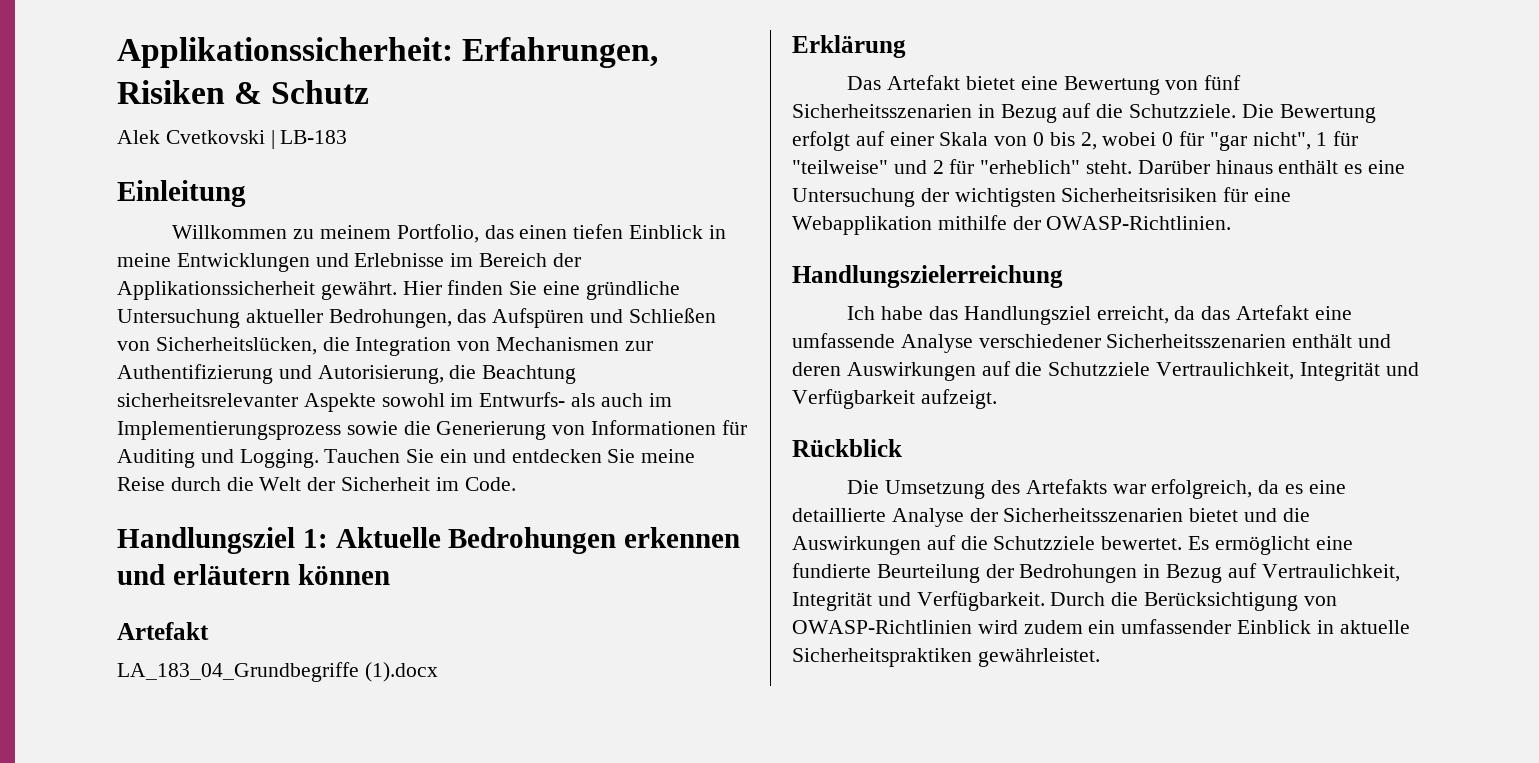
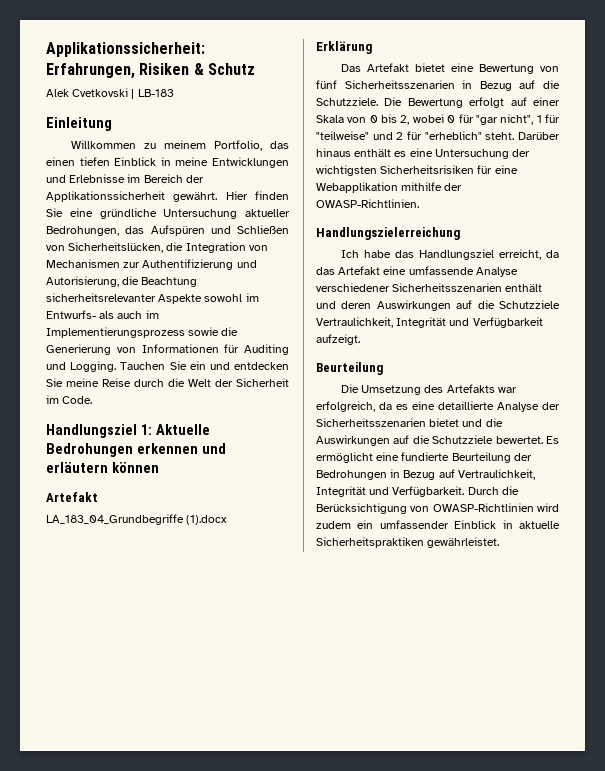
[792,439,902,457] Rückblick -> [316,362,383,375] Beurteilung

